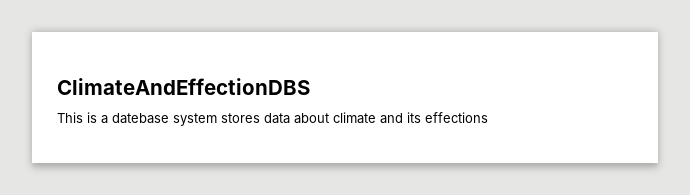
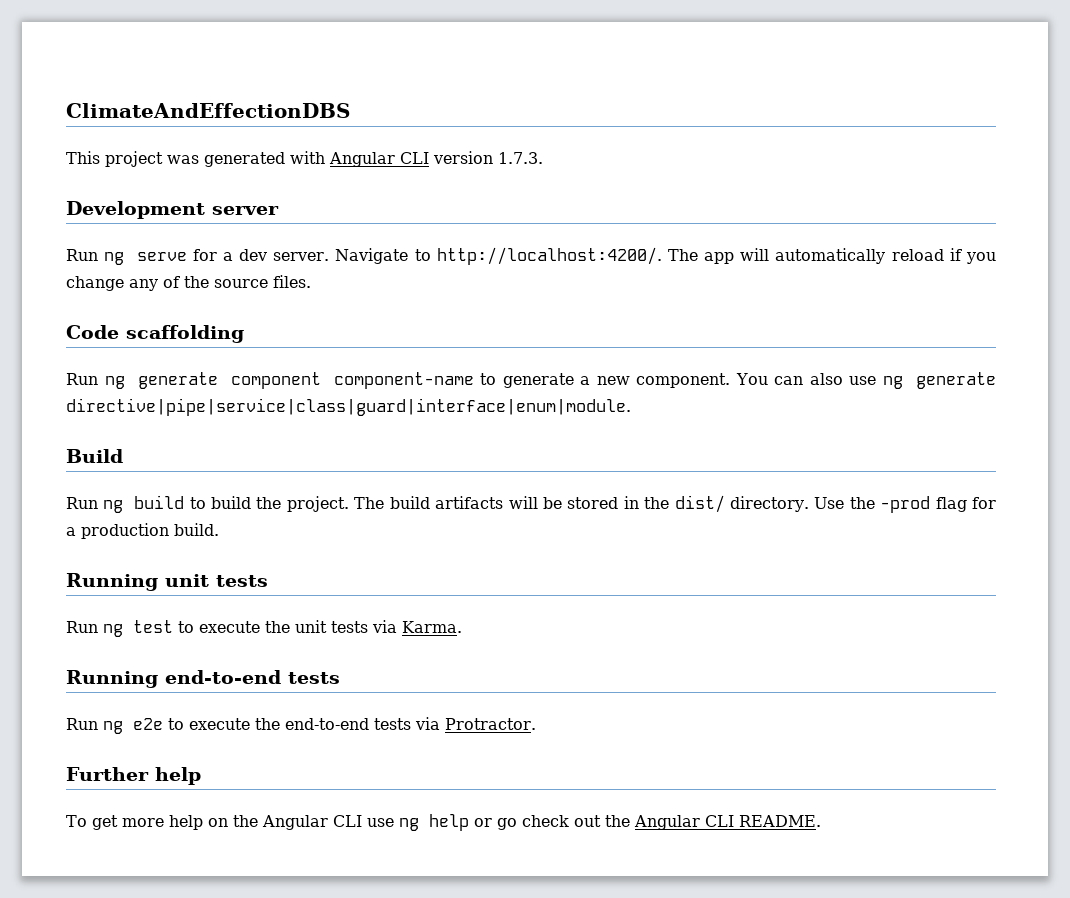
[87,112,488,126] is a datebase system stores data about climate and its effections -> [105,151,543,167] [66,201,279,219] [66,247,996,265] [66,275,311,291] [66,325,244,343] [66,372,996,389] [66,398,631,416] [66,449,123,463] [66,495,996,513] [66,523,219,539] [66,573,268,591] [66,620,462,637] [66,670,340,688] [66,717,536,734] [66,767,201,785] [66,814,821,831] project was generated with Angular CLI version 1.7.3. // Development server // Run ng serve for a dev server. Navigate to http://localhost:4200/. The app will automatically reload if you change any of the source files. // Code scaffolding // Run ng generate component component-name to generate a new component. You can also use ng generate directive|pipe|service|class|guard|interface|enum|module. // Build // Run ng build to build the project. The build artifacts will be stored in the dist/ directory. Use the -prod flag for a production build. // Running unit tests // Run ng test to execute the unit tests via Karma. // Running end-to-end tests // Run ng e2e to execute the end-to-end tests via Protractor. // Further help // To get more help on the Angular CLI use ng help or go check out the Angular CLI README.

